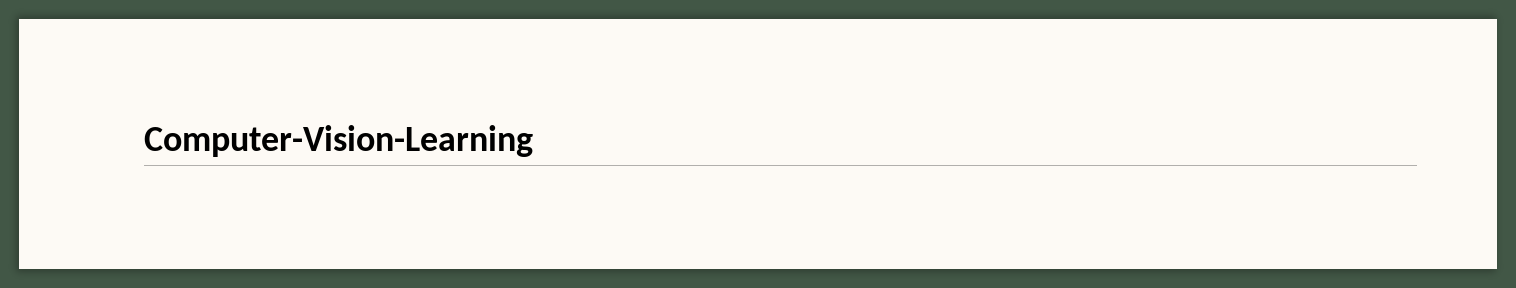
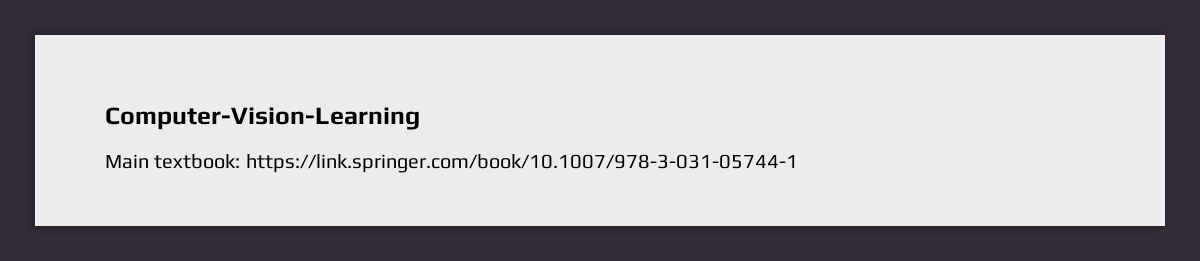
(533, 141) none -> [105,154,798,173] // Main textbook: https://link.springer.com/book/10.1007/978-3-031-05744-1

